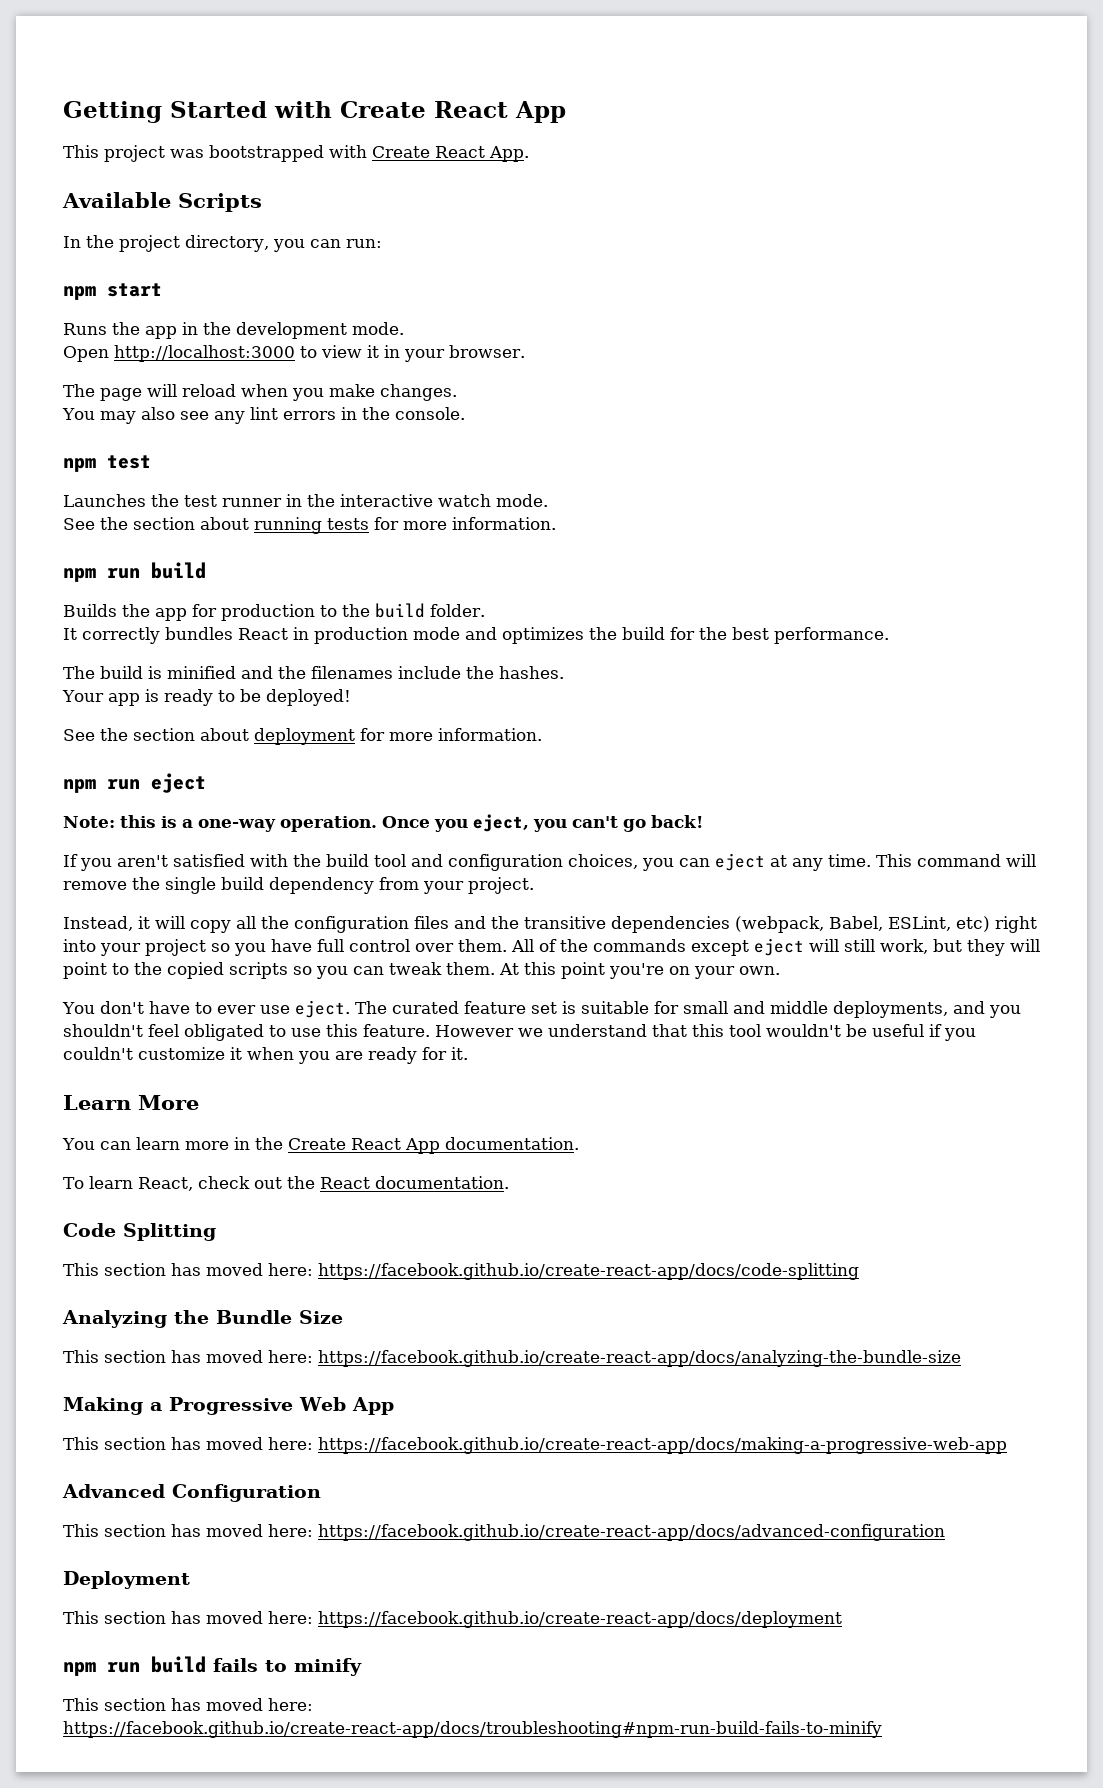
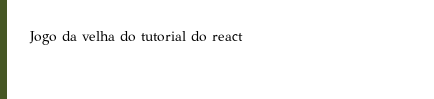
[63,101,566,123] [63,145,529,162] [62,192,262,212] [63,235,382,252] [63,283,162,300] [63,322,404,339] [63,345,525,362] [63,384,457,401] [62,407,465,424] [63,455,151,472] [63,494,548,507] [63,517,556,534] [63,562,206,582] [63,603,485,621] [63,627,889,644] [63,666,564,679] [62,689,351,706] [63,728,542,745] [63,773,206,793] [63,814,703,832] [63,853,1036,871] [63,877,534,894] [63,916,1037,933] [63,938,1040,956] [63,962,780,979] [62,1000,1021,1018] [63,1024,976,1041] [63,1047,468,1064] [63,1095,199,1110] [62,1137,579,1154] [63,1176,509,1191] [63,1223,216,1241] [63,1263,859,1280] [62,1310,343,1328] [63,1350,961,1367] [63,1397,394,1415] [63,1437,1007,1454] [62,1484,321,1502] [63,1524,945,1541] [63,1571,190,1589] [63,1611,842,1628] [63,1656,362,1676] [63,1698,313,1711] [63,1721,882,1738] Getting Started with Create React App // This project was bootstrapped with Create React App. // Available Scripts // In the project directory, you can run: // npm start // Runs the app in the development mode. // Open http://localhost:3000 to view it in your browser. // The page will reload when you make changes. // You may also see any lint errors in the console. // npm test // Launches the test runner in the interactive watch mode. // See the section about running tests for more information. // npm run build // Builds the app for production to the build folder. // It correctly bundles React in production mode and optimizes the build for the best performance. // The build is minified and the filenames include the hashes. // Your app is ready to be deployed! // See the section about deployment for more information. // npm run eject // Note: this is a one-way operation. Once you eject, you can't go back! // If you aren't satisfied with the build tool and configuration choices, you can eject at any time. This command will remove the single build dependency from your project. // Instead, it will copy all the configuration files and the transitive dependencies (webpack, Babel, ESLint, etc) right into your project so you have full control over them. All of the commands except eject will still work, but they will point to the copied scripts so you can tweak them. At this point you're on your own. // You don't have to ever use eject. The curated feature set is suitable for small and middle deployments, and you shouldn't feel obligated to use this feature. However we understand that this tool wouldn't be useful if you couldn't customize it when you are ready for it. // Learn More // You can learn more in the Create React App documentation. // To learn React, check out the React documentation. // Code Splitting // This section has moved here: https://facebook.github.io/create-react-app/docs/code-splitting // Analyzing the Bundle Size // This section has moved here: https://facebook.github.io/create-react-app/docs/analyzing-the-bundle-size // Making a Progressive Web App // This section has moved here: https://facebook.github.io/create-react-app/docs/making-a-progressive-web-app // Advanced Configuration // This section has moved here: https://facebook.github.io/create-react-app/docs/advanced-configuration // Deployment // This section has moved here: https://facebook.github.io/create-react-app/docs/deployment // npm run build fails to minify // This section has moved here: https://facebook.github.io/create-react-app/docs/troubleshooting#npm-run-build-fails-to-minify -> [29,31,243,45] Jogo da velha do tutorial do react

